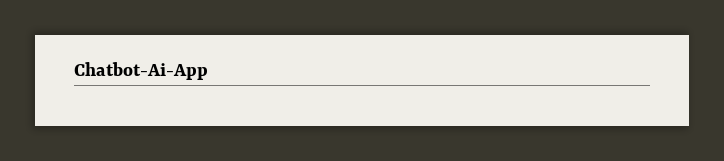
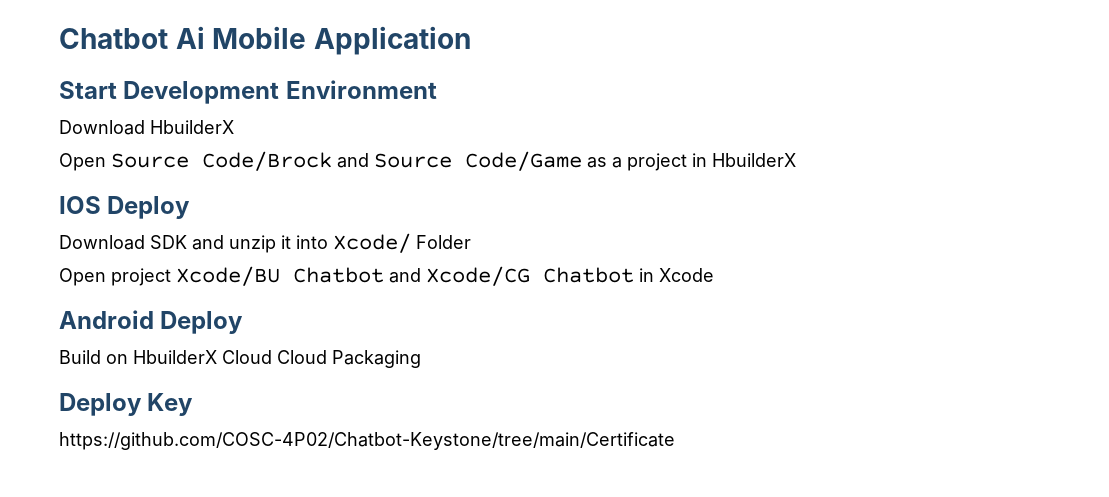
[74,62,208,80] Chatbot-Ai-App -> [59,26,471,55] [59,80,437,104] [59,120,234,135] [59,151,796,171] [59,196,191,219] [59,233,471,253] [59,266,714,286] [59,310,244,334] [59,350,421,368] [59,393,194,416] [59,432,675,450] Chatbot Ai Mobile Application // Start Development Environment // Download HbuilderX // Open Source Code/Brock and Source Code/Game as a project in HbuilderX // IOS Deploy // Download SDK and unzip it into Xcode/ Folder // Open project Xcode/BU Chatbot and Xcode/CG Chatbot in Xcode // Android Deploy // Build on HbuilderX Cloud Cloud Packaging // Deploy Key // https://github.com/COSC-4P02/Chatbot-Keystone/tree/main/Certificate

